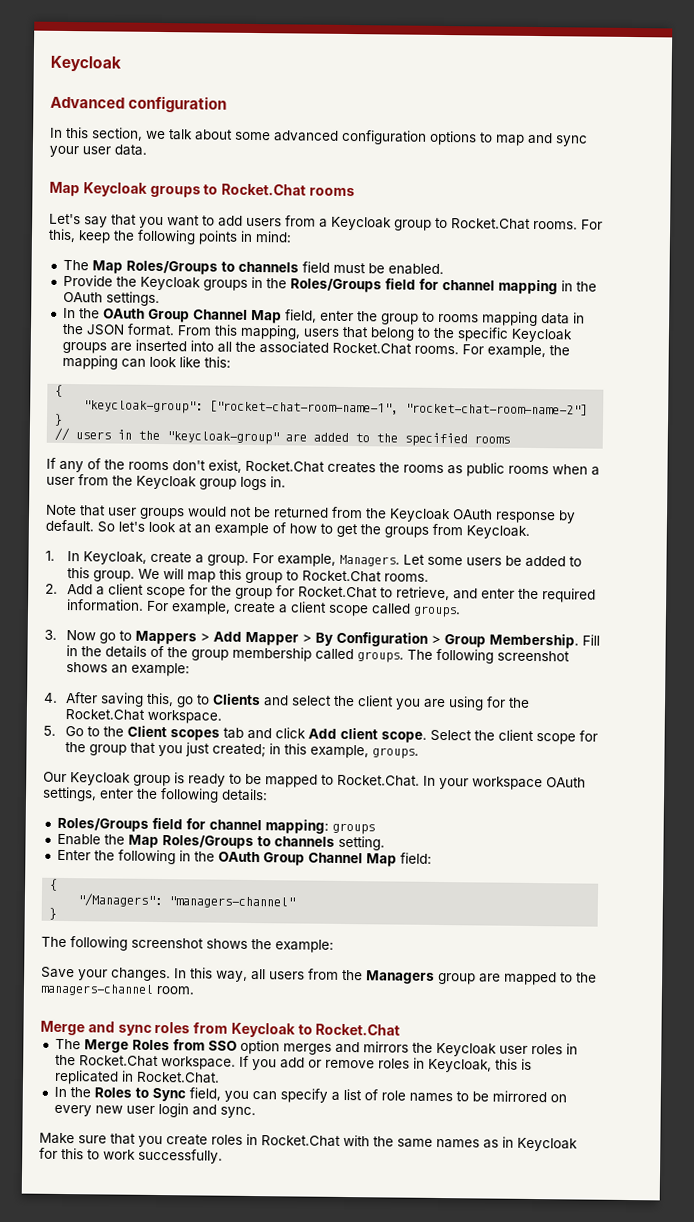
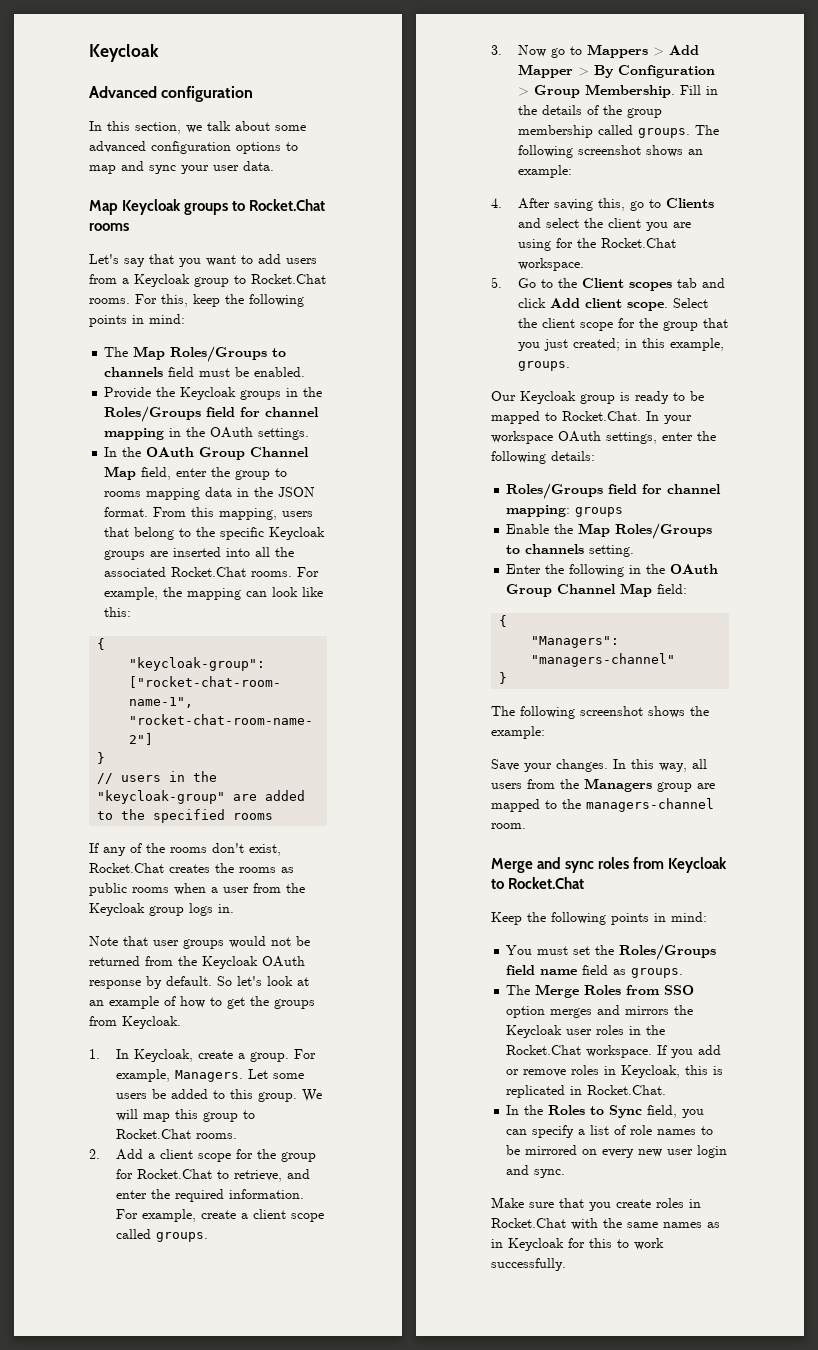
[77,893,163,908] "/Managers": -> [531,636,620,648] "Managers":
(401, 1029) none -> [491,912,707,925] [506,944,717,960] [506,965,684,978] // Keep the following points in mind: // You must set the Roles/Groups field name field as groups.

